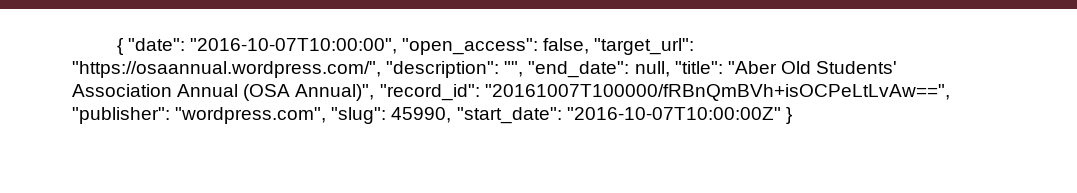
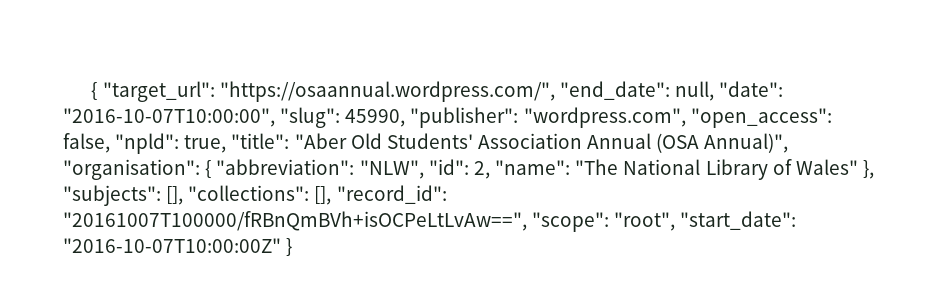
[116,38,695,55] [72,61,670,78] { "date": "2016-10-07T10:00:00", "open_access": false, "target_url": "https://osaannual.wordpress.com/", "description": "", "end_date": null, -> [91,81,784,102] [63,107,832,128] [63,133,227,154] { "target_url": "https://osaannual.wordpress.com/", "end_date": null, "date": "2016-10-07T10:00:00", "slug": 45990, "publisher": "wordpress.com", "open_access": false, "npld": true,
[379,84,950,101] [72,107,452,124] "record_id": "20161007T100000/fRBnQmBVh+isOCPeLtLvAw==", "publisher": "wordpress.com", "slug": 45990, -> [63,159,874,180] [63,185,447,206] [63,211,676,232] "organisation": { "abbreviation": "NLW", "id": 2, "name": "The National Library of Wales" }, "subjects": [], "collections": [], "record_id": "20161007T100000/fRBnQmBVh+isOCPeLtLvAw==", "scope": "root",

